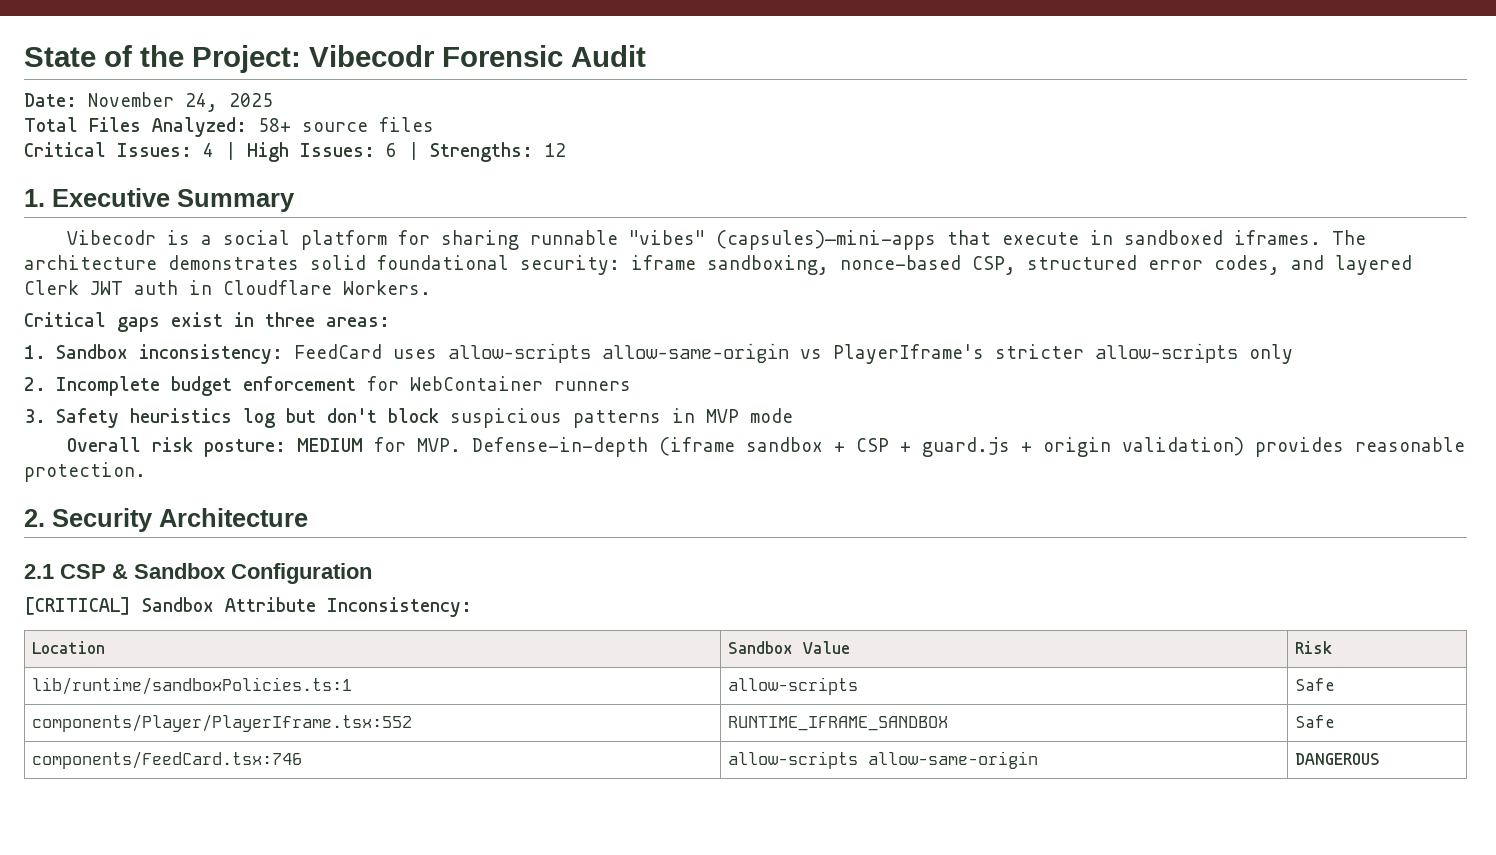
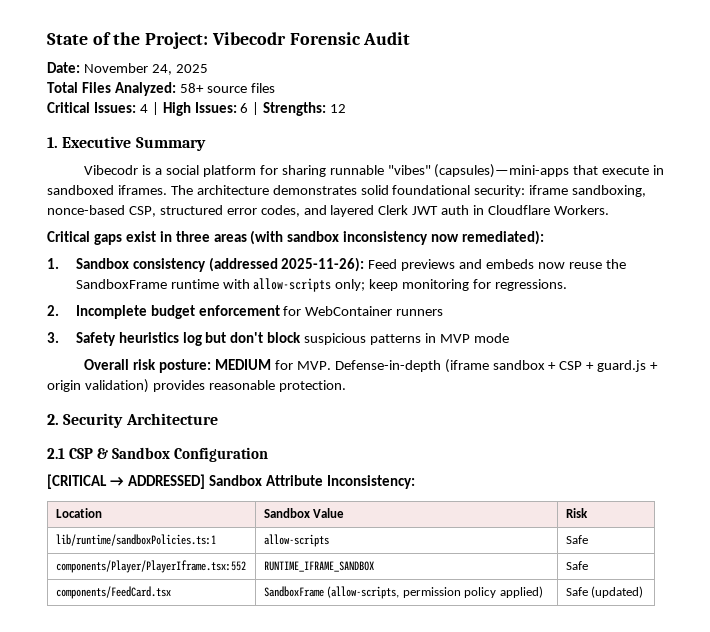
[326,317,390,327] [24,343,1293,364] areas: // 1. Sandbox inconsistency: FeedCard uses allow-scripts allow-same-origin vs PlayerIframe's stricter allow-scripts only -> [213,230,545,245] [47,257,626,272] [75,278,568,292] areas (with sandbox inconsistency now remediated): // 1. Sandbox consistency (addressed 2025-11-26): Feed previews and embeds now reuse the SandboxFrame runtime with allow-scripts only; keep monitoring for regressions.
[24,597,131,615] [CRITICAL] -> [47,474,205,489] [CRITICAL → ADDRESSED]
[31,751,302,769] [727,751,1038,769] [1294,753,1380,765] components/FeedCard.tsx:746 | allow-scripts allow-same-origin | DANGEROUS -> [55,586,171,599] [263,586,543,599] [565,586,644,598] components/FeedCard.tsx | SandboxFrame (allow-scripts, permission policy applied) | Safe (updated)

